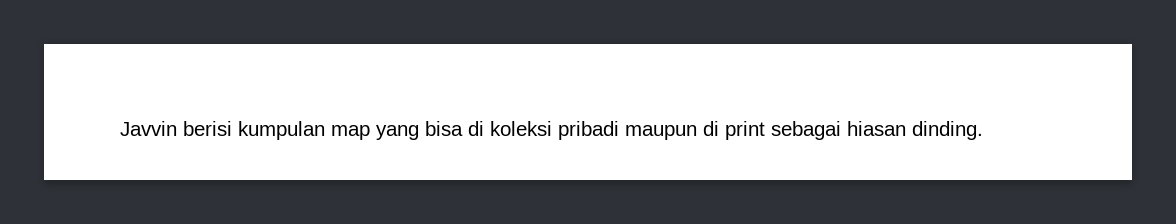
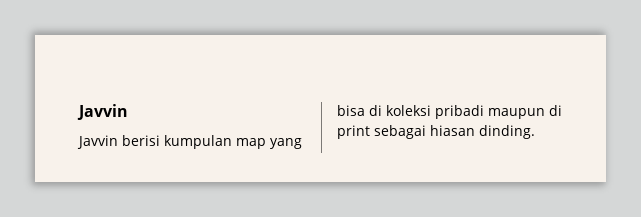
[120,121,178,136] Javvin -> [77,104,128,120] [77,135,118,149] Javvin // Javvin

